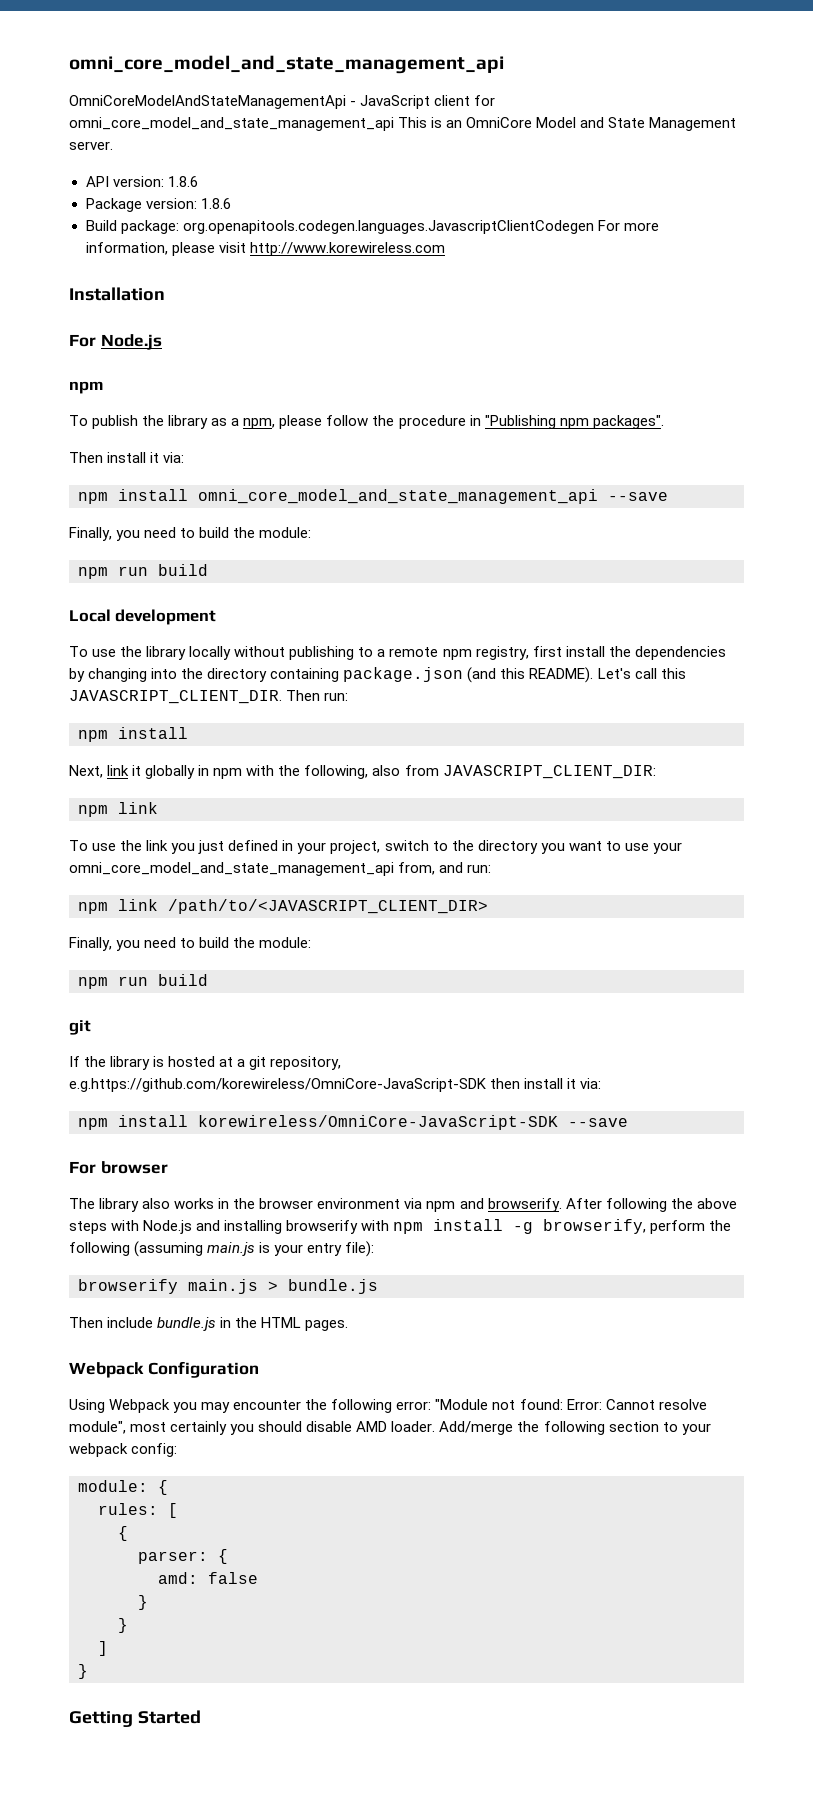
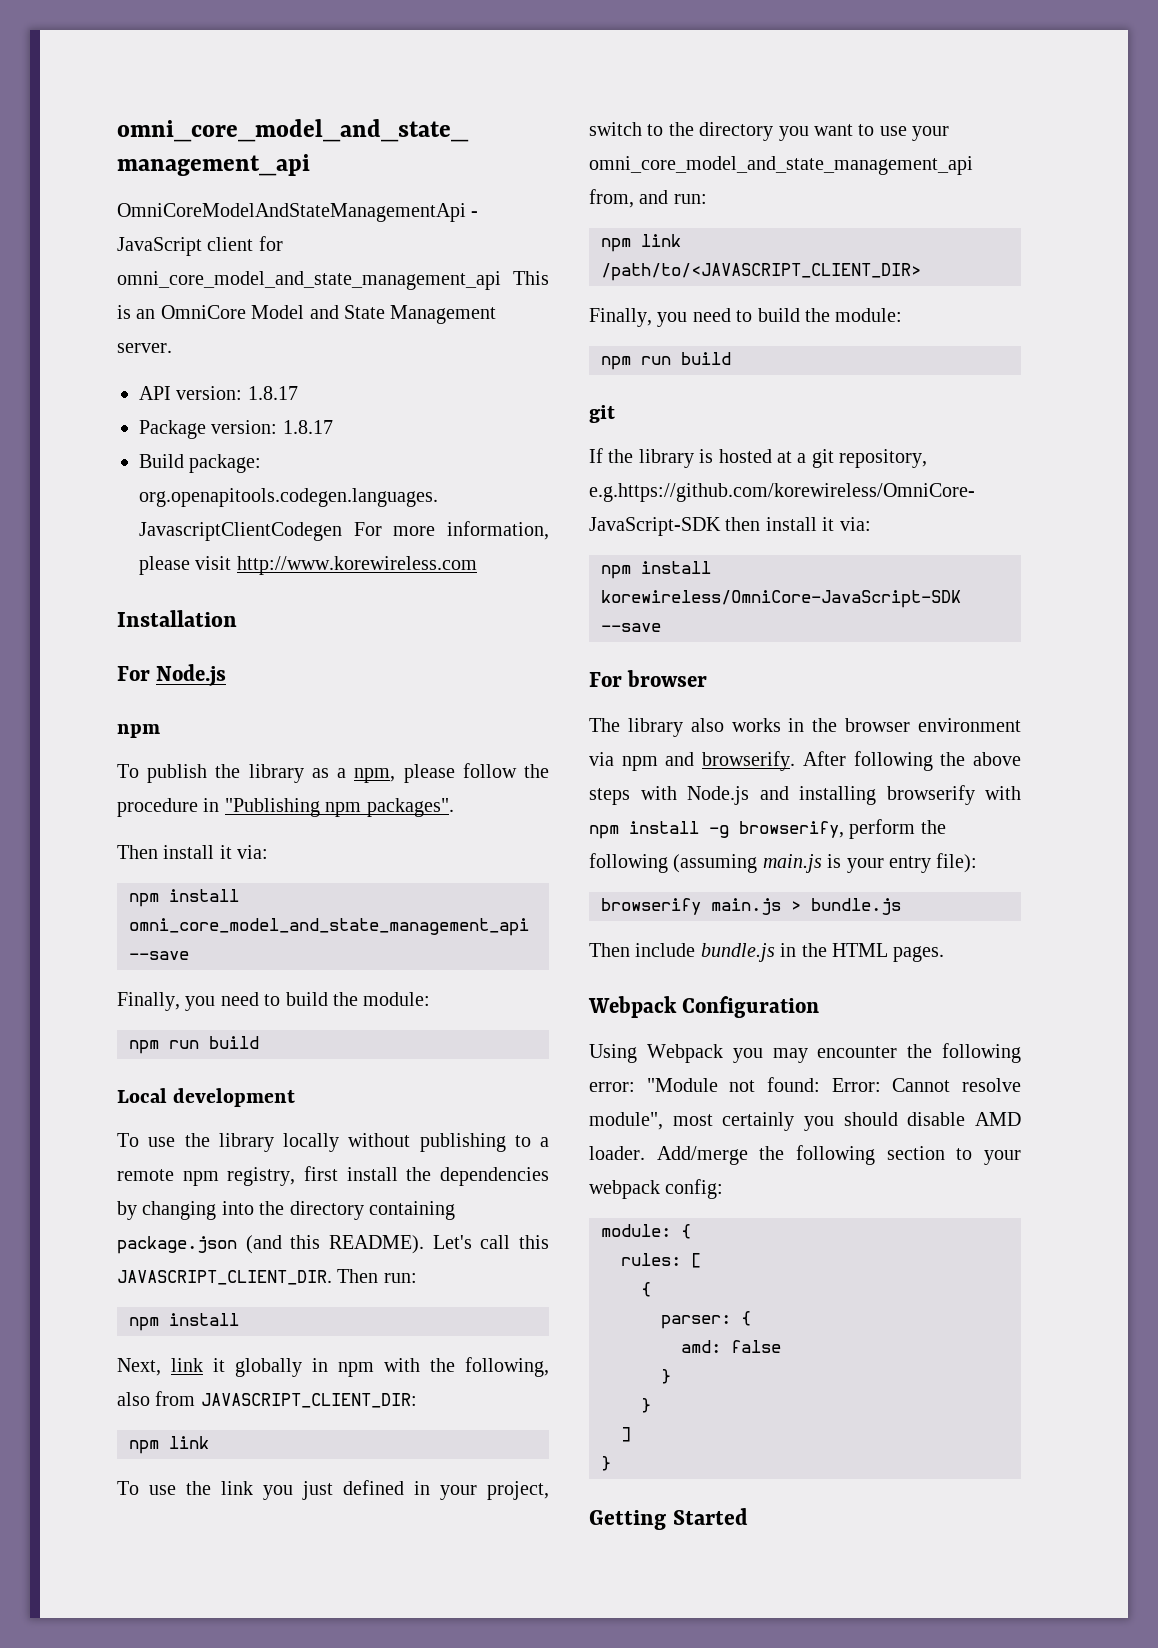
[167,176,198,187] 1.8.6 -> [247,386,298,400] 1.8.17
[200,198,231,209] 1.8.6 -> [282,420,333,434] 1.8.17

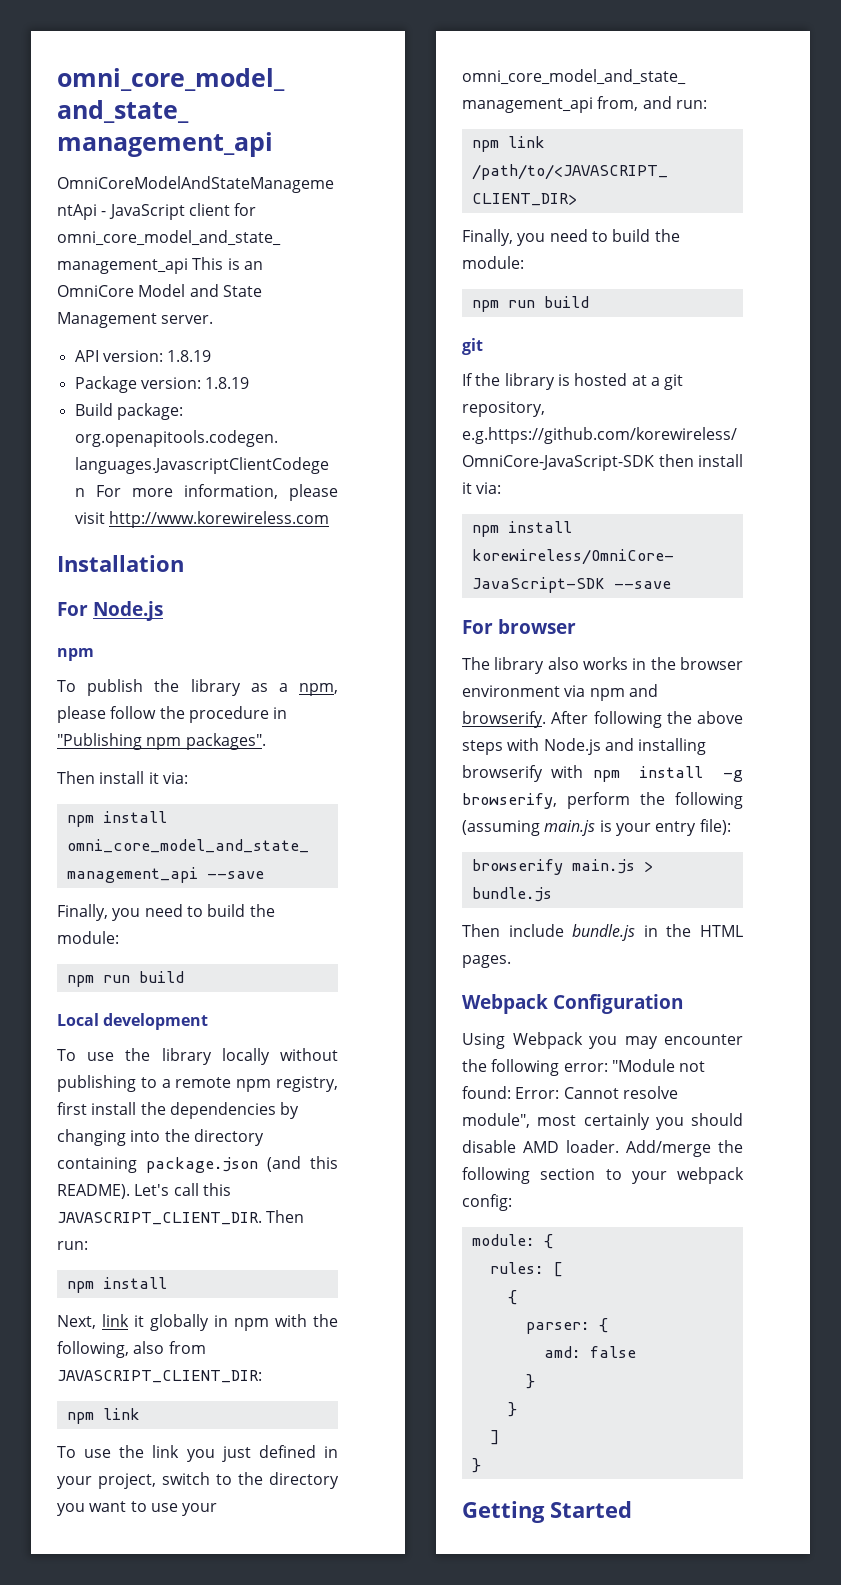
[247,386,298,400] 1.8.17 -> [167,350,212,362] 1.8.19
[282,420,333,434] 1.8.17 -> [205,377,250,389] 1.8.19

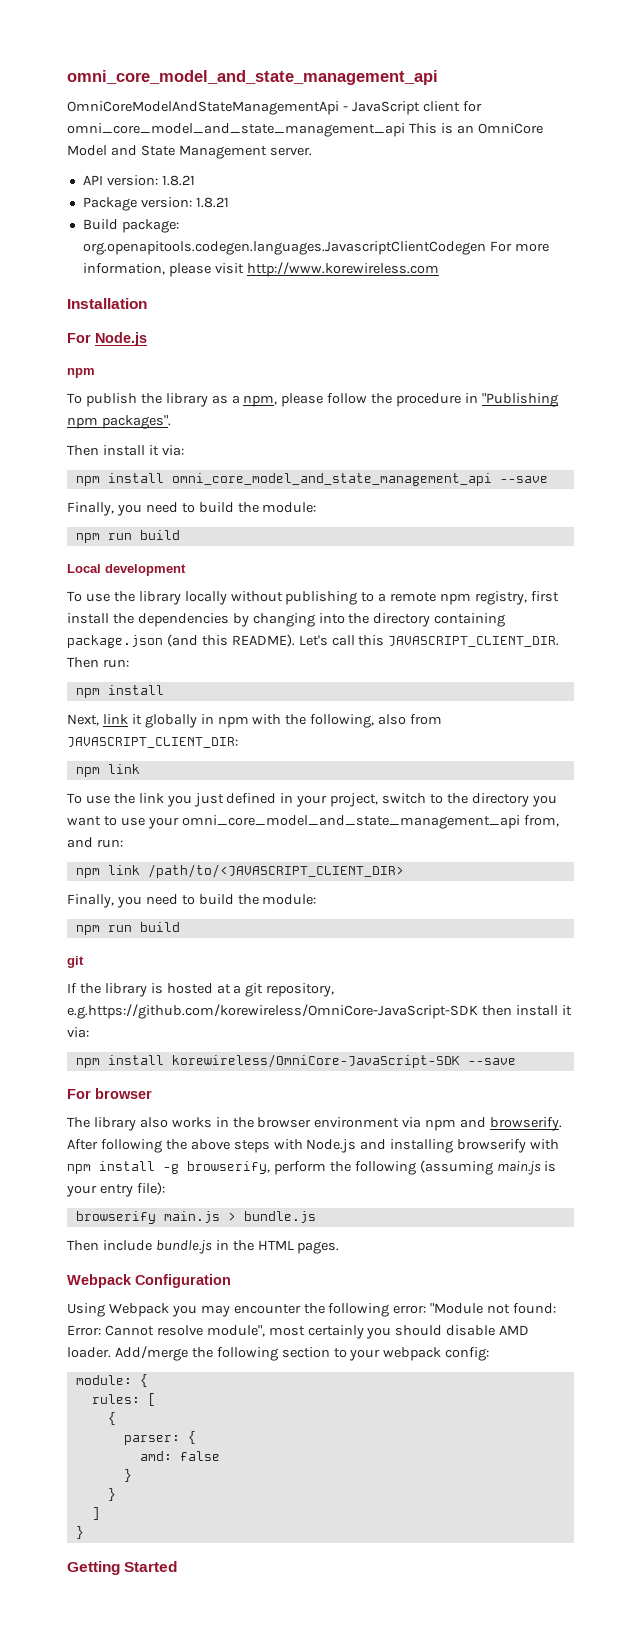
[167,350,212,362] 1.8.19 -> [161,175,195,186] 1.8.21
[205,377,250,389] 1.8.19 -> [195,197,229,208] 1.8.21

